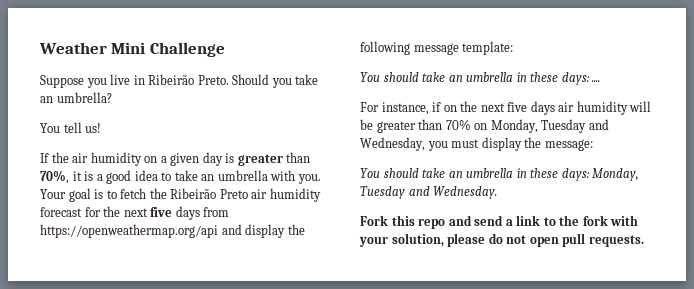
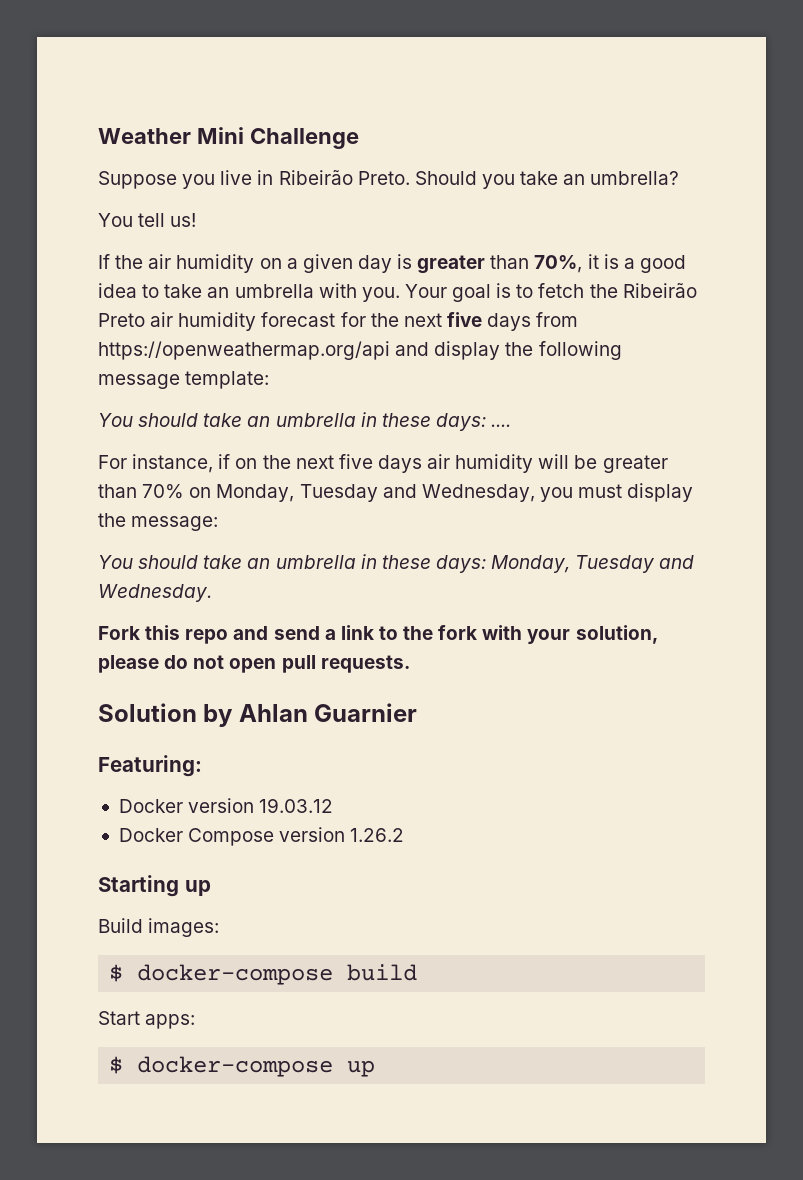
(644, 241) none -> [98,703,418,727] [98,755,202,777] [118,798,334,813] [118,827,405,846] [98,875,211,897] [98,918,220,937] [109,964,418,985] [98,1011,196,1029] [109,1056,376,1077] // Solution by Ahlan Guarnier // Featuring: // Docker version 19.03.12 // Docker Compose version 1.26.2 // Starting up // Build images: // $ docker-compose build // Start apps: // $ docker-compose up

